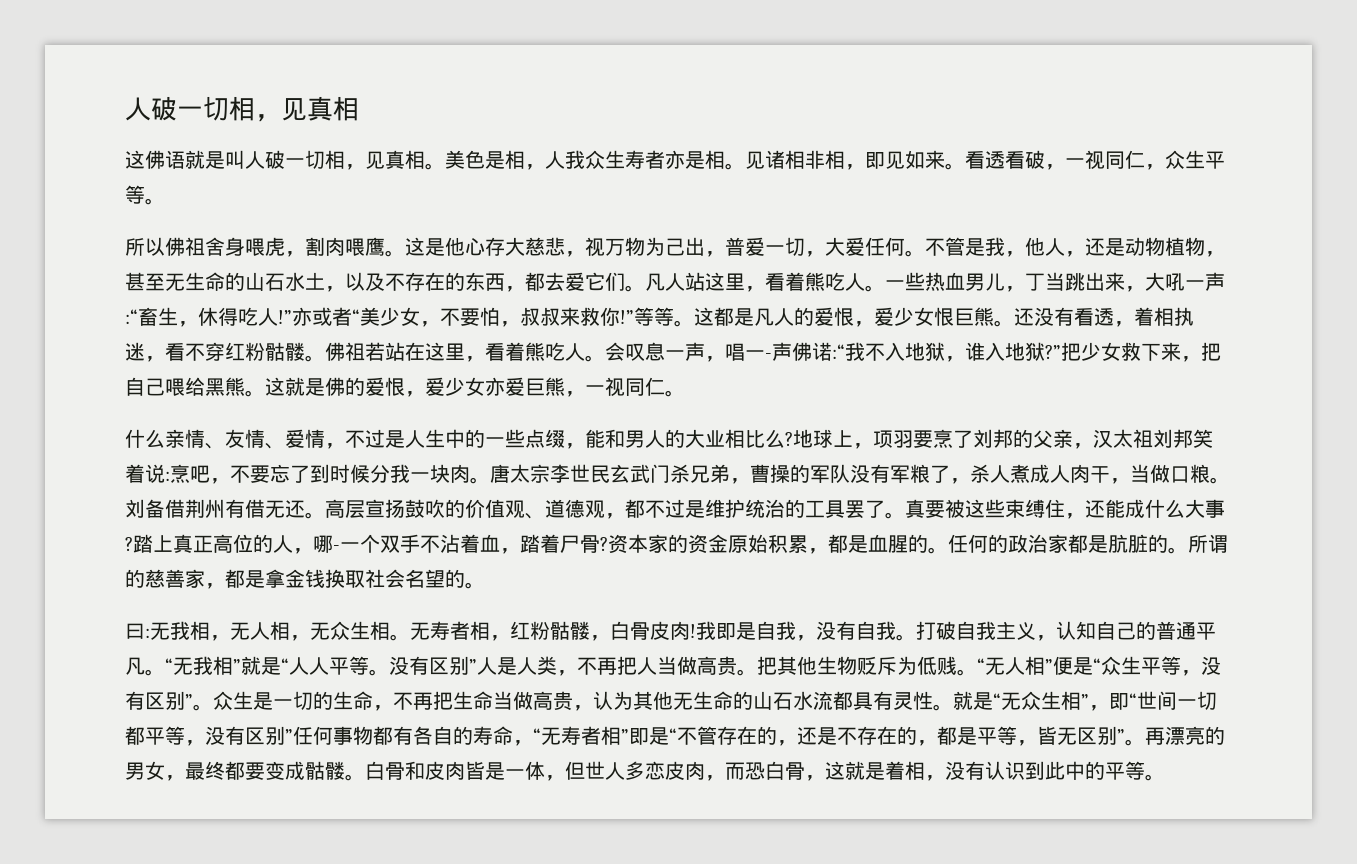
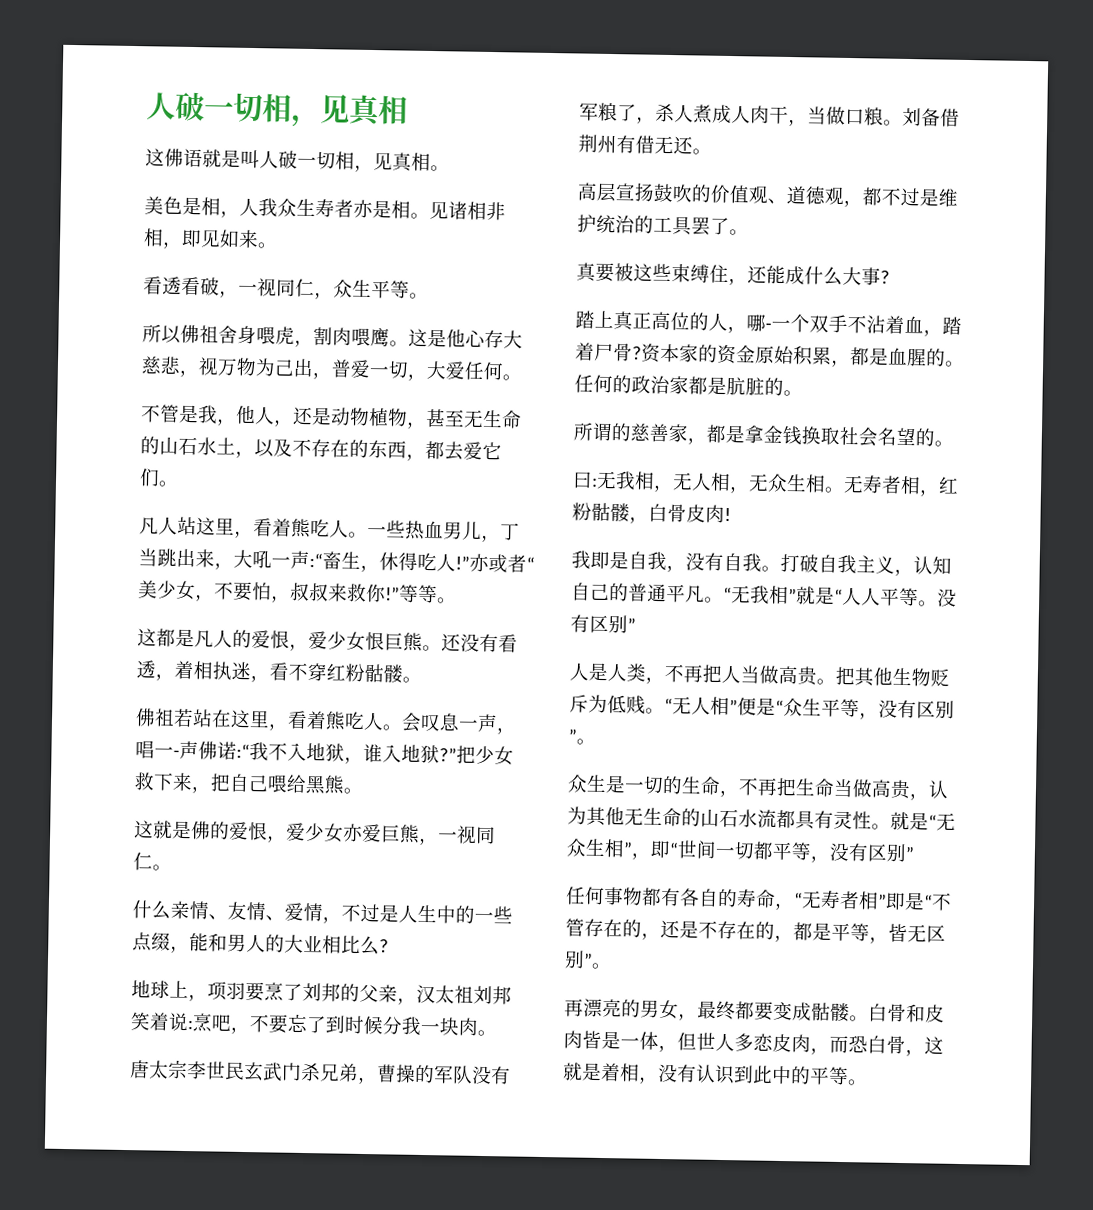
(445, 166) none -> (450, 168) //
(965, 166) none -> (278, 245) //
(925, 253) none -> (522, 377) //
(645, 288) none -> (179, 483) //
(694, 323) none -> (457, 600) //
(325, 358) none -> (422, 679) //
(265, 393) none -> (363, 790) //
(793, 439) none -> (389, 946) //
(490, 480) none -> (497, 1033) //
(325, 515) none -> (712, 151) //
(905, 515) none -> (749, 232) //
(133, 544) none -> (890, 277) //
(1188, 550) none -> (803, 393) //
(696, 631) none -> (731, 514) //
(477, 666) none -> (636, 624) //
(213, 707) none -> (596, 741) //
(293, 736) none -> (915, 853) //
(1145, 742) none -> (612, 966) //

